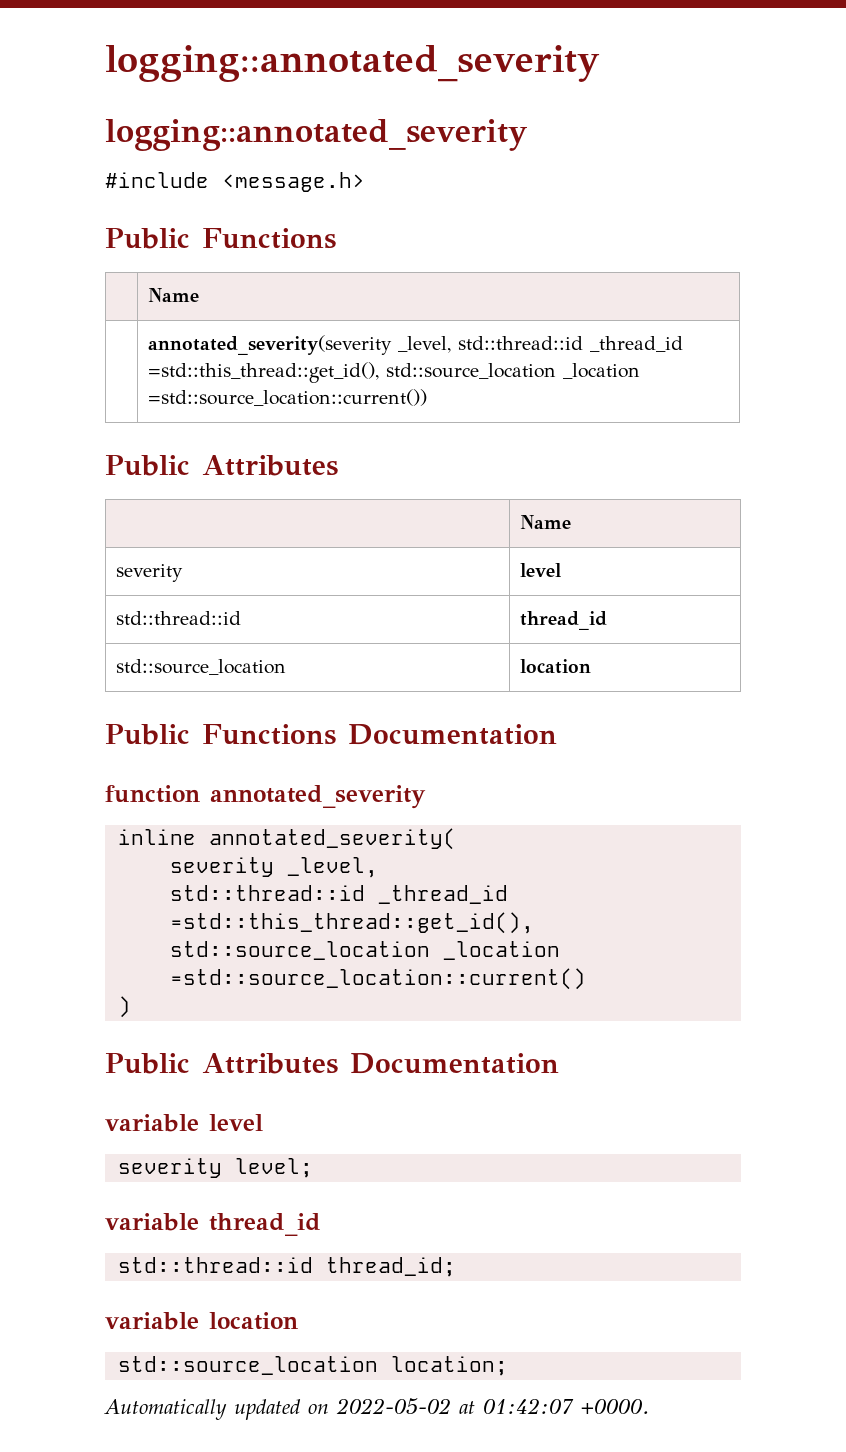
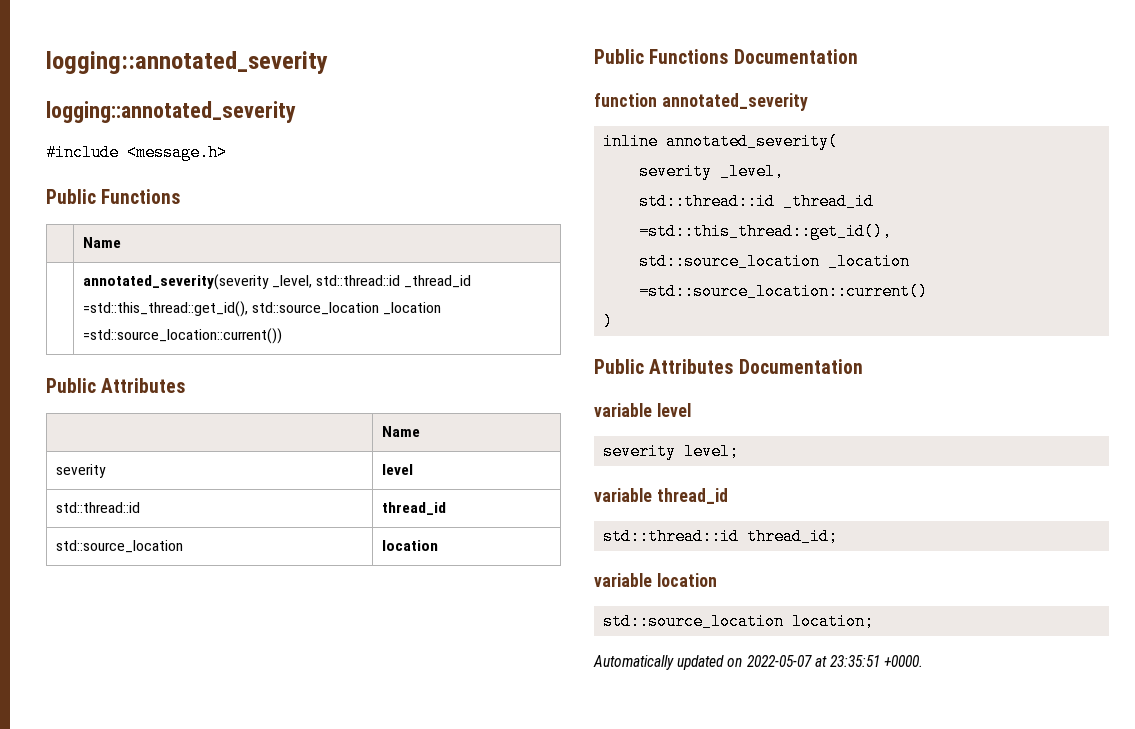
[336,1398,574,1415] 2022-05-02 at 01:42:07 -> [746,655,880,667] 2022-05-07 at 23:35:51

